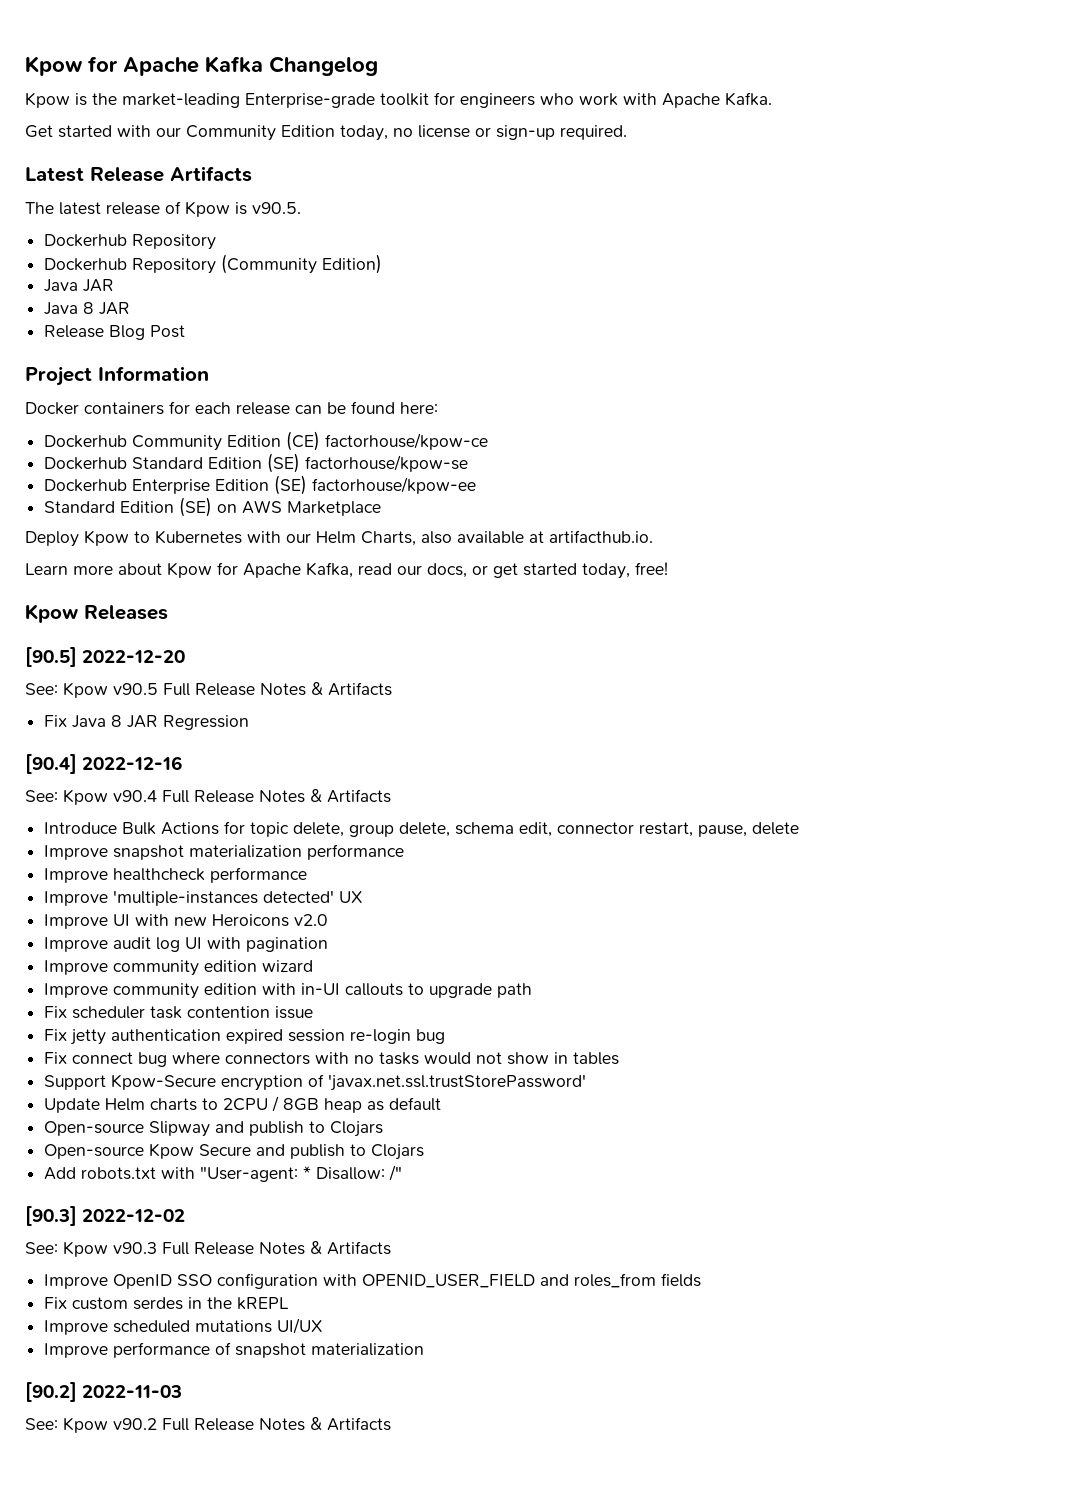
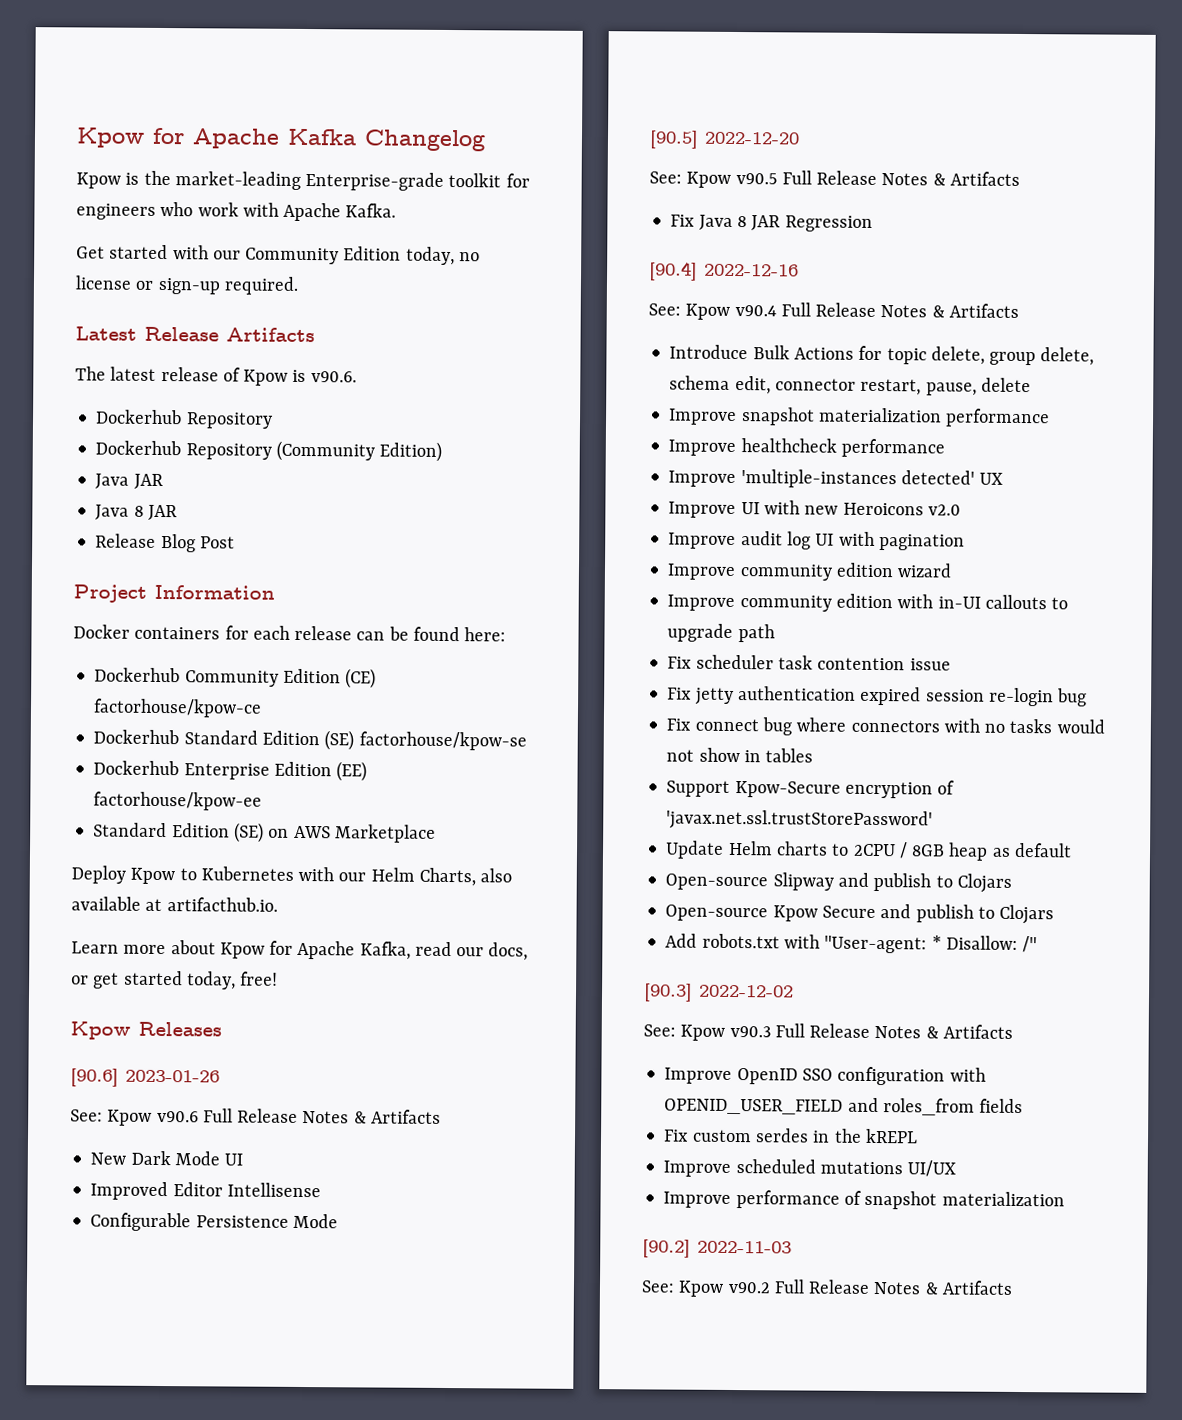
[252,202,301,214] v90.5. -> [310,371,357,383] v90.6.
[274,475,308,495] (SE) -> [336,761,368,782] (EE)
(168, 612) none -> [70,1068,220,1087] [70,1108,441,1126] [90,1150,244,1166] [90,1181,321,1201] [90,1212,338,1232] // [90.6] 2023-01-26 // See: Kpow v90.6 Full Release Notes & Artifacts // New Dark Mode UI // Improved Editor Intellisense // Configurable Persistence Mode

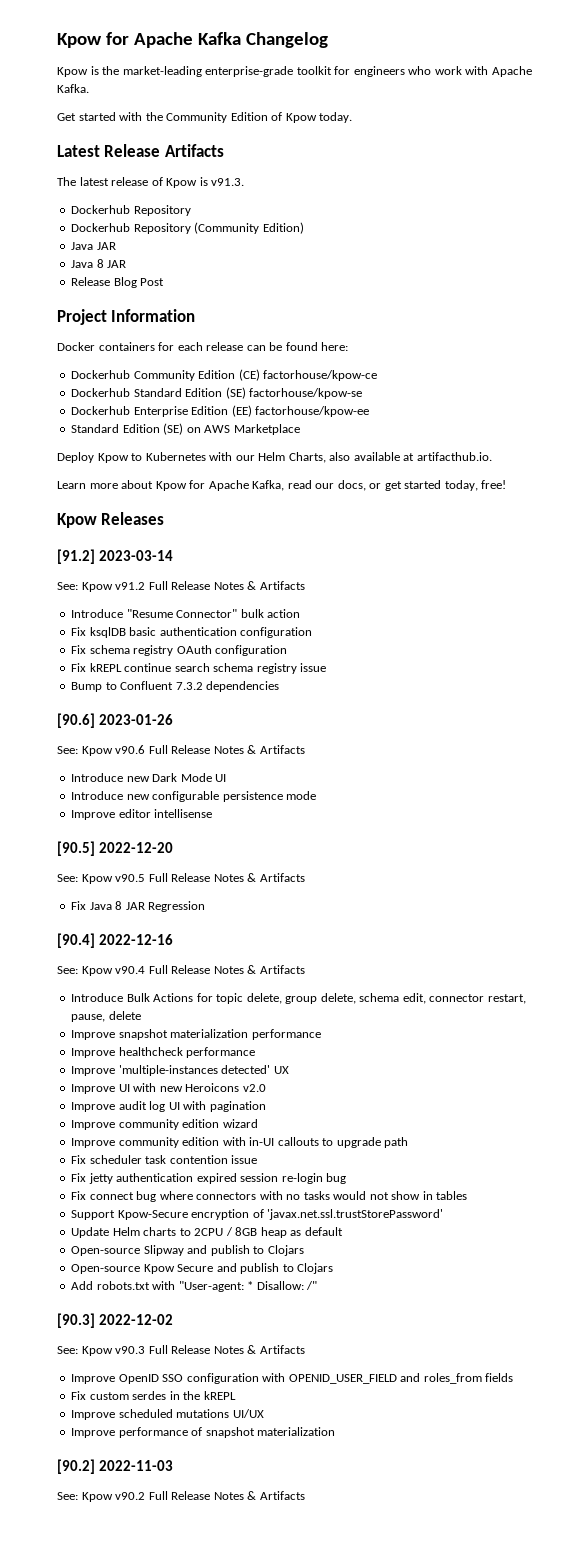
[305,171,445,191] Enterprise-grade -> [205,66,294,77] enterprise-grade
[212,246,480,266] [75,275,299,295] our Community Edition today, no license or sign-up required. -> [145,112,353,123] the Community Edition of Kpow today.
[310,371,357,383] v90.6. -> [211,178,245,186] v91.3.
(222, 1029) none -> [57,549,173,564] [57,581,305,592] [71,609,301,618] [71,627,313,638] [71,645,288,656] [71,663,327,674] [71,681,280,692] // [91.2] 2023-03-14 // See: Kpow v91.2 Full Release Notes & Artifacts // Introduce "Resume Connector" bulk action // Fix ksqlDB basic authentication configuration // Fix schema registry OAuth configuration // Fix kREPL continue search schema registry issue // Bump to Confluent 7.3.2 dependencies
[90,1152,127,1165] New -> [71,773,150,782] Introduce new
[90,1181,321,1201] [90,1212,338,1232] Improved Editor Intellisense // Configurable Persistence Mode -> [71,791,317,802] [71,809,213,820] Introduce new configurable persistence mode // Improve editor intellisense

